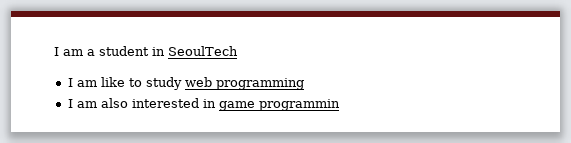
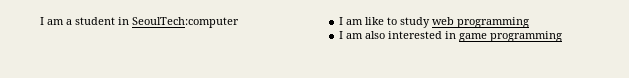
[168,46,238,56] SeoulTech -> [132,17,239,28] SeoulTech:computer
[258,99,340,111] programmin -> [490,31,563,42] programming

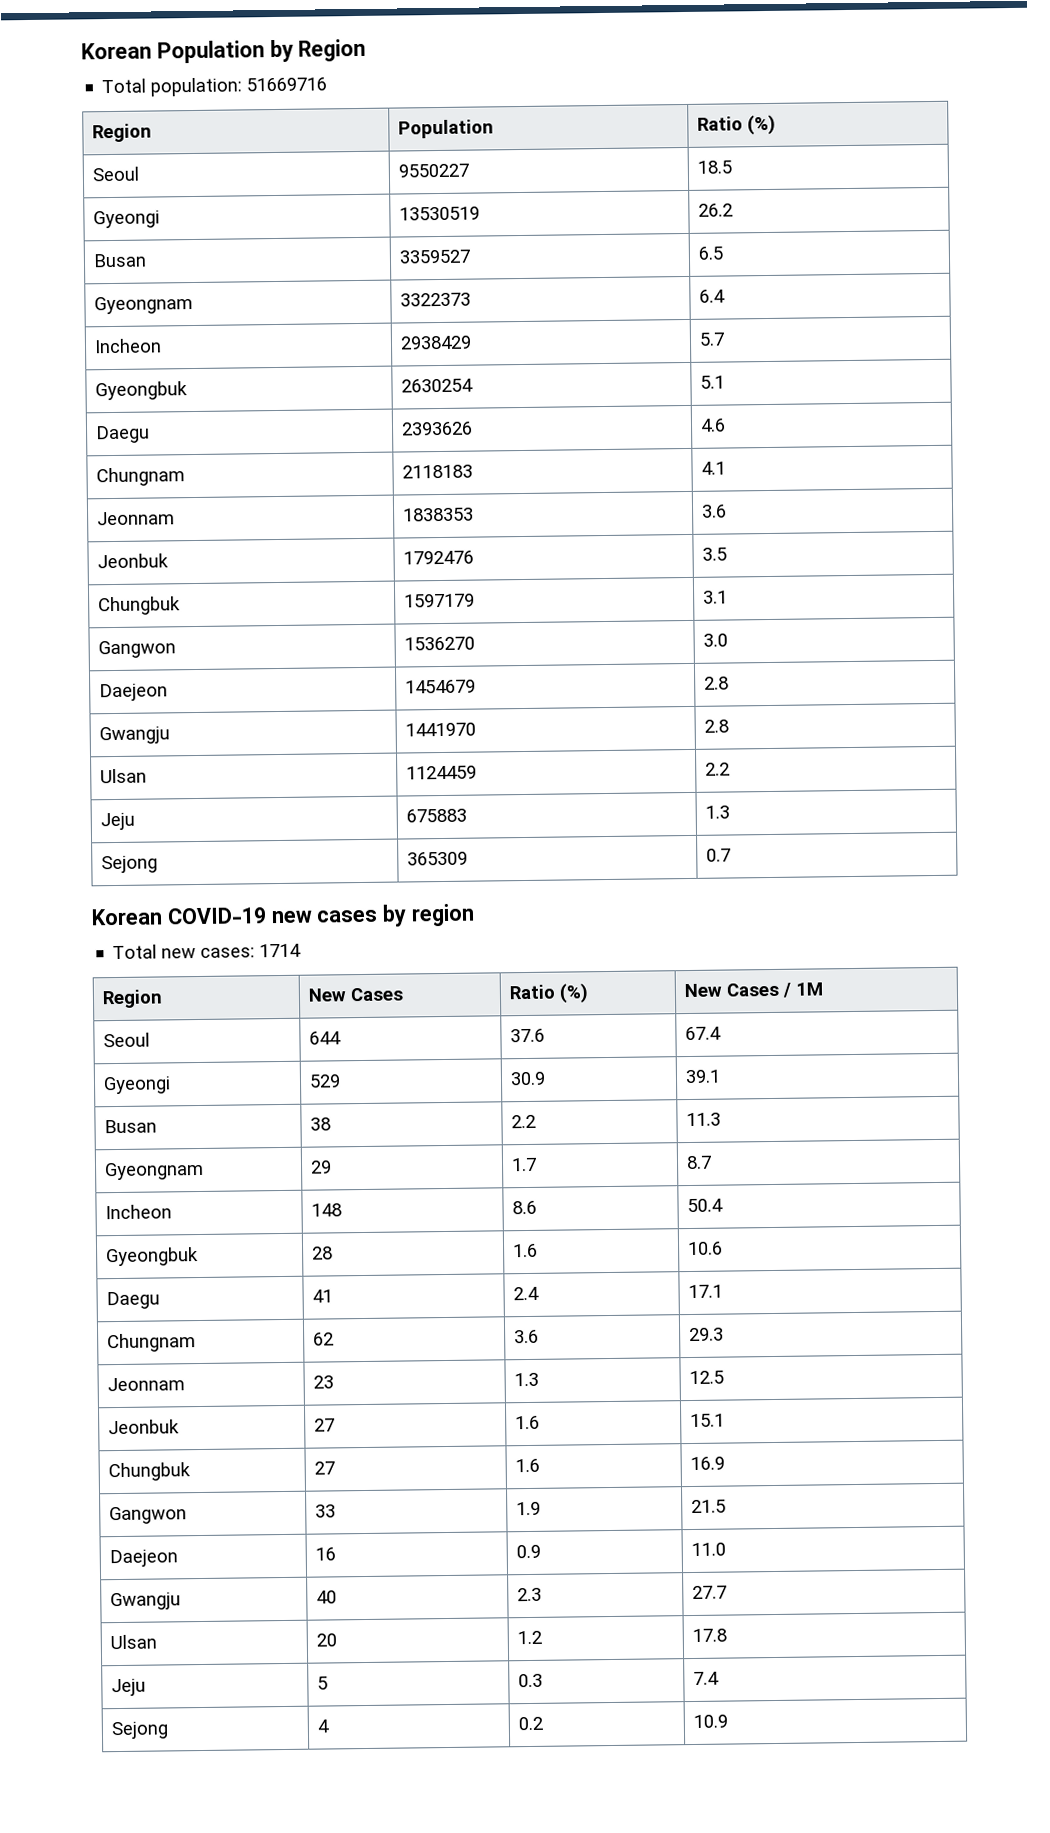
[40,17,239,28] [339,17,530,28] [339,31,563,42] I am a student in SeoulTech:computer // I am like to study web programming // I am also interested in game programming -> [81,38,367,64] [101,77,328,97] [92,123,153,143] [398,119,495,139] [697,114,777,136] [92,166,140,182] [398,163,470,178] [697,160,733,174] [93,210,161,229] [399,206,481,221] [698,203,734,217] [93,253,148,268] [399,249,472,264] [698,246,724,260] [94,296,194,315] [400,292,472,307] [699,289,726,303] [94,338,163,354] [400,335,473,350] [699,332,726,346] [95,381,189,401] [401,378,474,393] [700,375,726,389] [95,425,151,444] [401,421,474,436] [700,418,727,432] [96,467,186,487] [402,464,474,479] [701,461,727,475] [97,511,176,526] [403,507,475,522] [701,504,728,518] [97,553,170,569] [403,550,475,565] [702,547,728,561] [98,596,182,616] [404,593,476,608] [703,590,729,604] [98,640,177,659] [404,636,476,651] [703,633,729,647] [99,683,169,702] [405,679,477,694] [704,676,730,690] [99,726,171,745] [405,722,477,737] [704,719,730,733] [100,768,148,784] [406,765,478,780] [705,762,731,776] [100,812,136,831] [406,808,468,823] [705,805,731,819] [101,855,159,874] [407,851,469,866] [706,848,732,862] [91,903,476,927] [112,943,302,960] [102,989,164,1009] [308,987,405,1002] [509,983,590,1004] [684,982,824,998] [103,1032,151,1048] [309,1031,342,1045] [510,1028,546,1043] [685,1026,722,1041] [103,1076,172,1095] [309,1074,342,1088] [510,1071,547,1086] [685,1069,722,1084] [104,1119,158,1134] [310,1117,332,1131] [511,1114,537,1129] [686,1112,722,1127] [104,1161,205,1181] [310,1160,333,1174] [511,1157,538,1172] [686,1155,713,1170] [105,1204,173,1220] [311,1203,343,1217] [512,1200,538,1215] [687,1198,724,1213] [106,1247,200,1267] [312,1246,334,1260] [513,1243,539,1258] [687,1241,724,1256] [106,1291,161,1310] [312,1289,334,1303] [513,1286,540,1301] [688,1284,724,1299] [107,1333,197,1353] [313,1332,335,1346] [514,1329,540,1344] [689,1327,725,1342] [107,1377,186,1392] [313,1375,335,1389] [514,1372,540,1387] [689,1370,725,1385] [108,1419,181,1435] [314,1418,336,1432] [515,1415,541,1430] [690,1413,726,1428] [108,1462,192,1482] [314,1461,336,1475] [515,1458,541,1473] [690,1456,726,1471] [109,1506,188,1525] [315,1504,337,1518] [516,1501,542,1516] [691,1499,727,1514] [109,1549,179,1568] [315,1547,337,1561] [516,1544,542,1559] [691,1542,727,1557] [110,1592,182,1611] [316,1590,338,1604] [517,1587,543,1602] [692,1585,728,1600] [110,1634,158,1650] [316,1633,338,1647] [517,1630,543,1645] [692,1628,728,1643] [111,1678,147,1697] [317,1676,329,1690] [518,1673,544,1688] [693,1671,720,1685] [111,1721,170,1740] [317,1719,330,1733] [518,1716,544,1731] [693,1714,729,1728] Korean Population by Region // Total population: 51669716 // Region | Population | Ratio (%) // Seoul | 9550227 | 18.5 // Gyeongi | 13530519 | 26.2 // Busan | 3359527 | 6.5 // Gyeongnam | 3322373 | 6.4 // Incheon | 2938429 | 5.7 // Gyeongbuk | 2630254 | 5.1 // Daegu | 2393626 | 4.6 // Chungnam | 2118183 | 4.1 // Jeonnam | 1838353 | 3.6 // Jeonbuk | 1792476 | 3.5 // Chungbuk | 1597179 | 3.1 // Gangwon | 1536270 | 3.0 // Daejeon | 1454679 | 2.8 // Gwangju | 1441970 | 2.8 // Ulsan | 1124459 | 2.2 // Jeju | 675883 | 1.3 // Sejong | 365309 | 0.7 // Korean COVID-19 new cases by region // Total new cases: 1714 // Region | New Cases | Ratio (%) | New Cases / 1M // Seoul | 644 | 37.6 | 67.4 // Gyeongi | 529 | 30.9 | 39.1 // Busan | 38 | 2.2 | 11.3 // Gyeongnam | 29 | 1.7 | 8.7 // Incheon | 148 | 8.6 | 50.4 // Gyeongbuk | 28 | 1.6 | 10.6 // Daegu | 41 | 2.4 | 17.1 // Chungnam | 62 | 3.6 | 29.3 // Jeonnam | 23 | 1.3 | 12.5 // Jeonbuk | 27 | 1.6 | 15.1 // Chungbuk | 27 | 1.6 | 16.9 // Gangwon | 33 | 1.9 | 21.5 // Daejeon | 16 | 0.9 | 11.0 // Gwangju | 40 | 2.3 | 27.7 // Ulsan | 20 | 1.2 | 17.8 // Jeju | 5 | 0.3 | 7.4 // Sejong | 4 | 0.2 | 10.9

